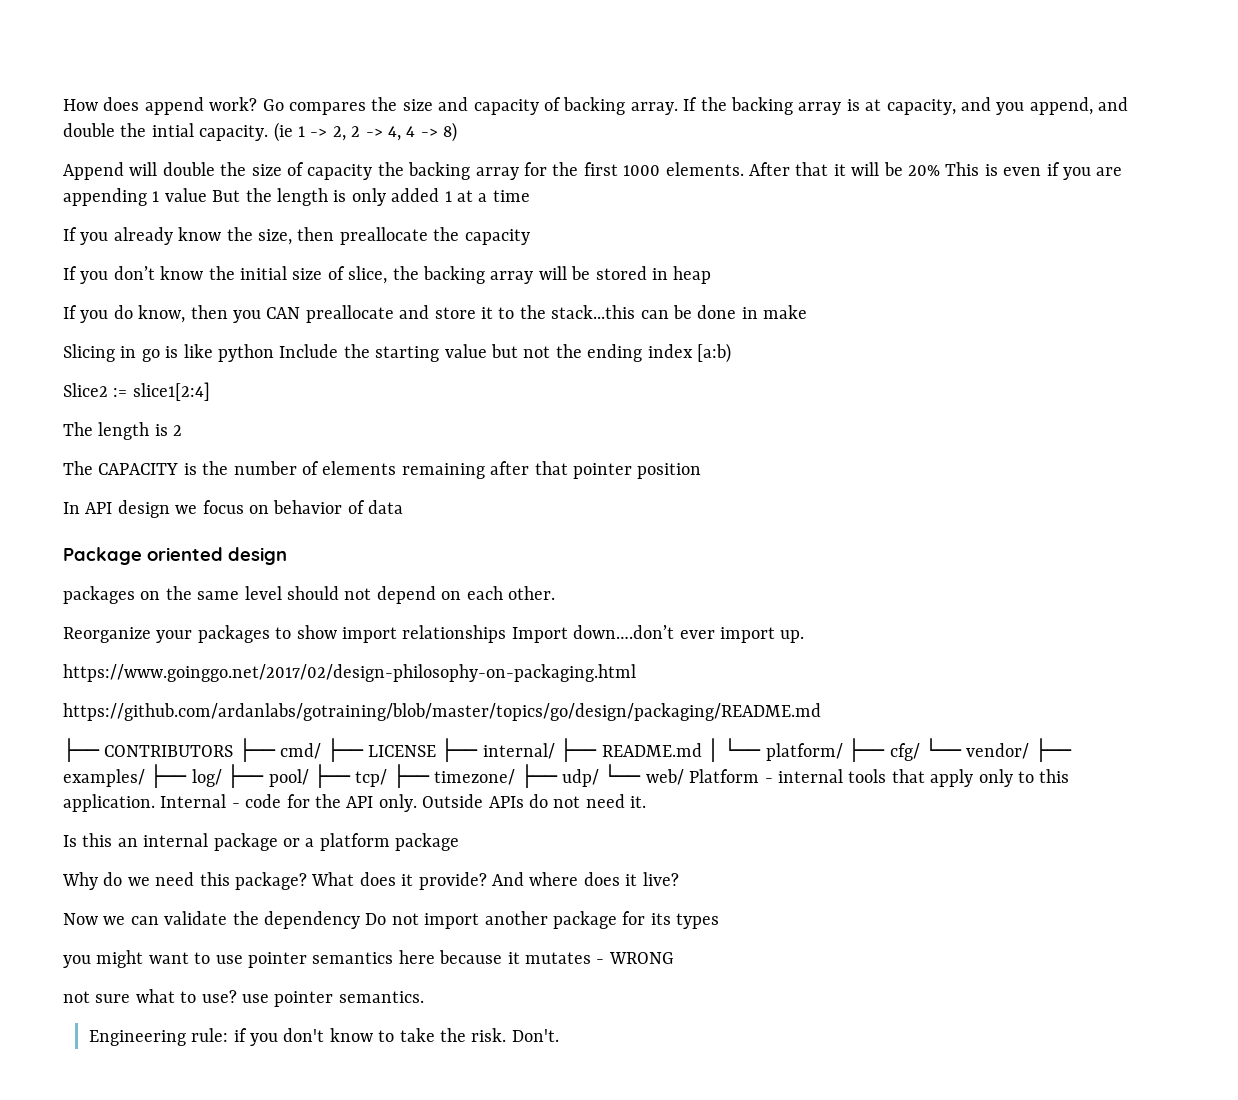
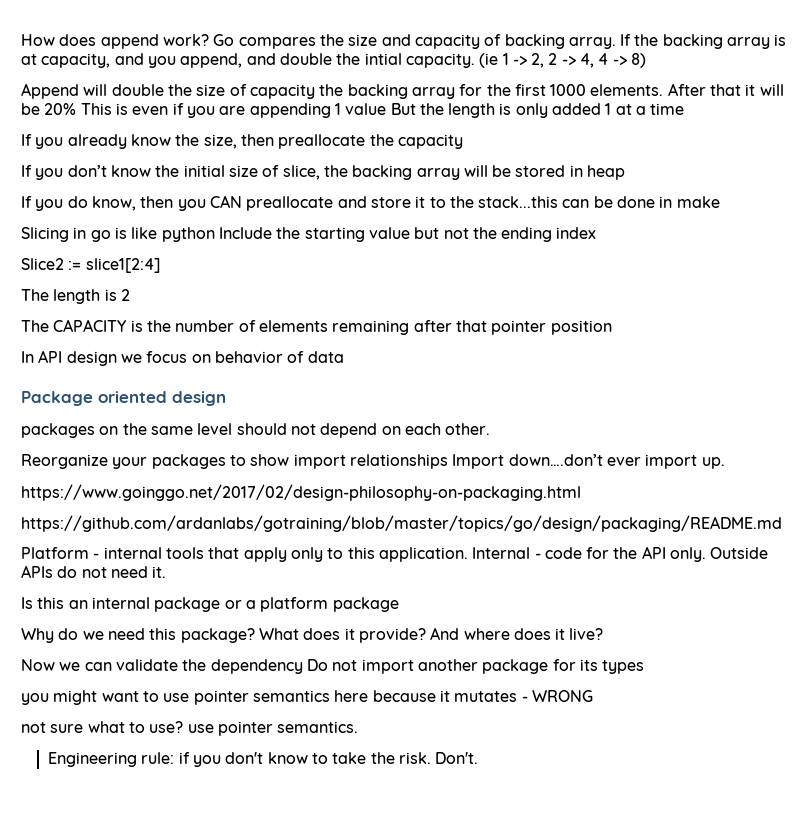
[696,343,731,363] [a:b) -> (597, 233) none
[63,738,1072,762] [63,764,684,788] ├── CONTRIBUTORS ├── cmd/ ├── LICENSE ├── internal/ ├── README.md │ └── platform/ ├── cfg/ └── vendor/ ├── examples/ ├── log/ ├── pool/ ├── tcp/ ├── timezone/ ├── udp/ └── web/ -> (782, 523) none

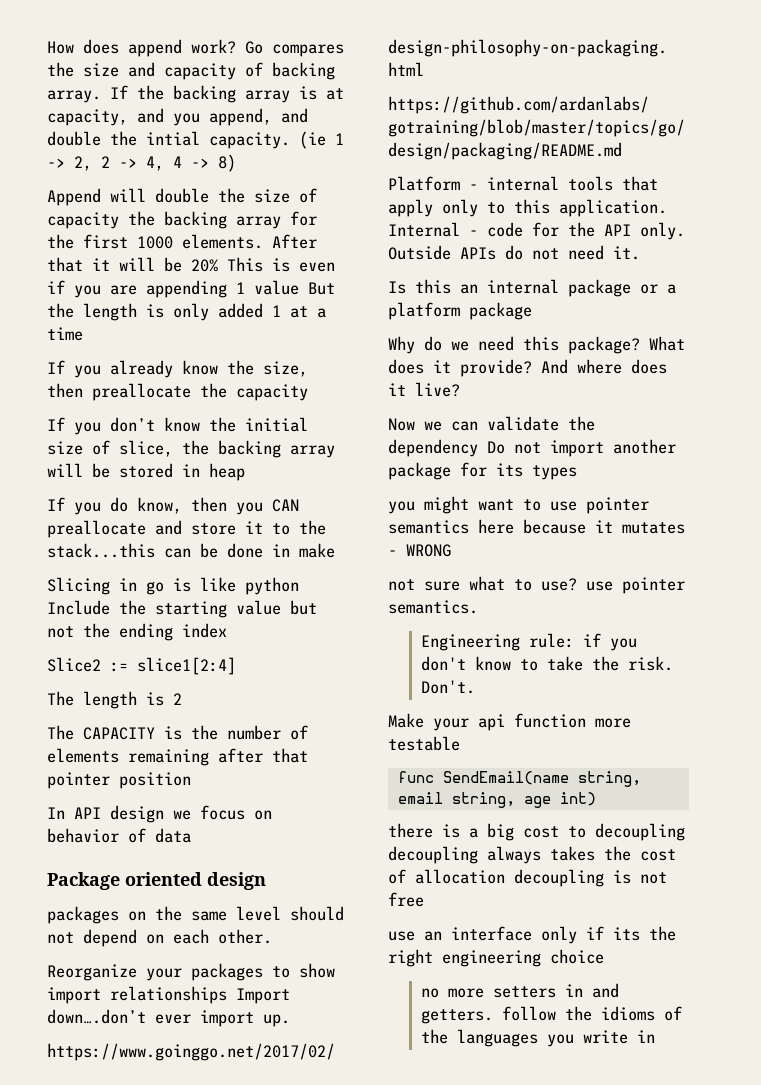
(479, 758) none -> [388,713,631,731] [388,736,460,751] [397,771,641,787] [397,792,596,808] [388,823,685,841] [388,846,676,864] [388,869,667,887] [388,892,424,907] [388,926,676,944] [388,949,604,967] [420,983,619,998] [420,1006,682,1024] [420,1029,655,1047] // Make your api function more testable // func SendEmail(name string, email string, age int) // there is a big cost to decoupling decoupling always takes the cost of allocation decoupling is not free // use an interface only if its the right engineering choice // no more setters in and getters. follow the idioms of the languages you write in

